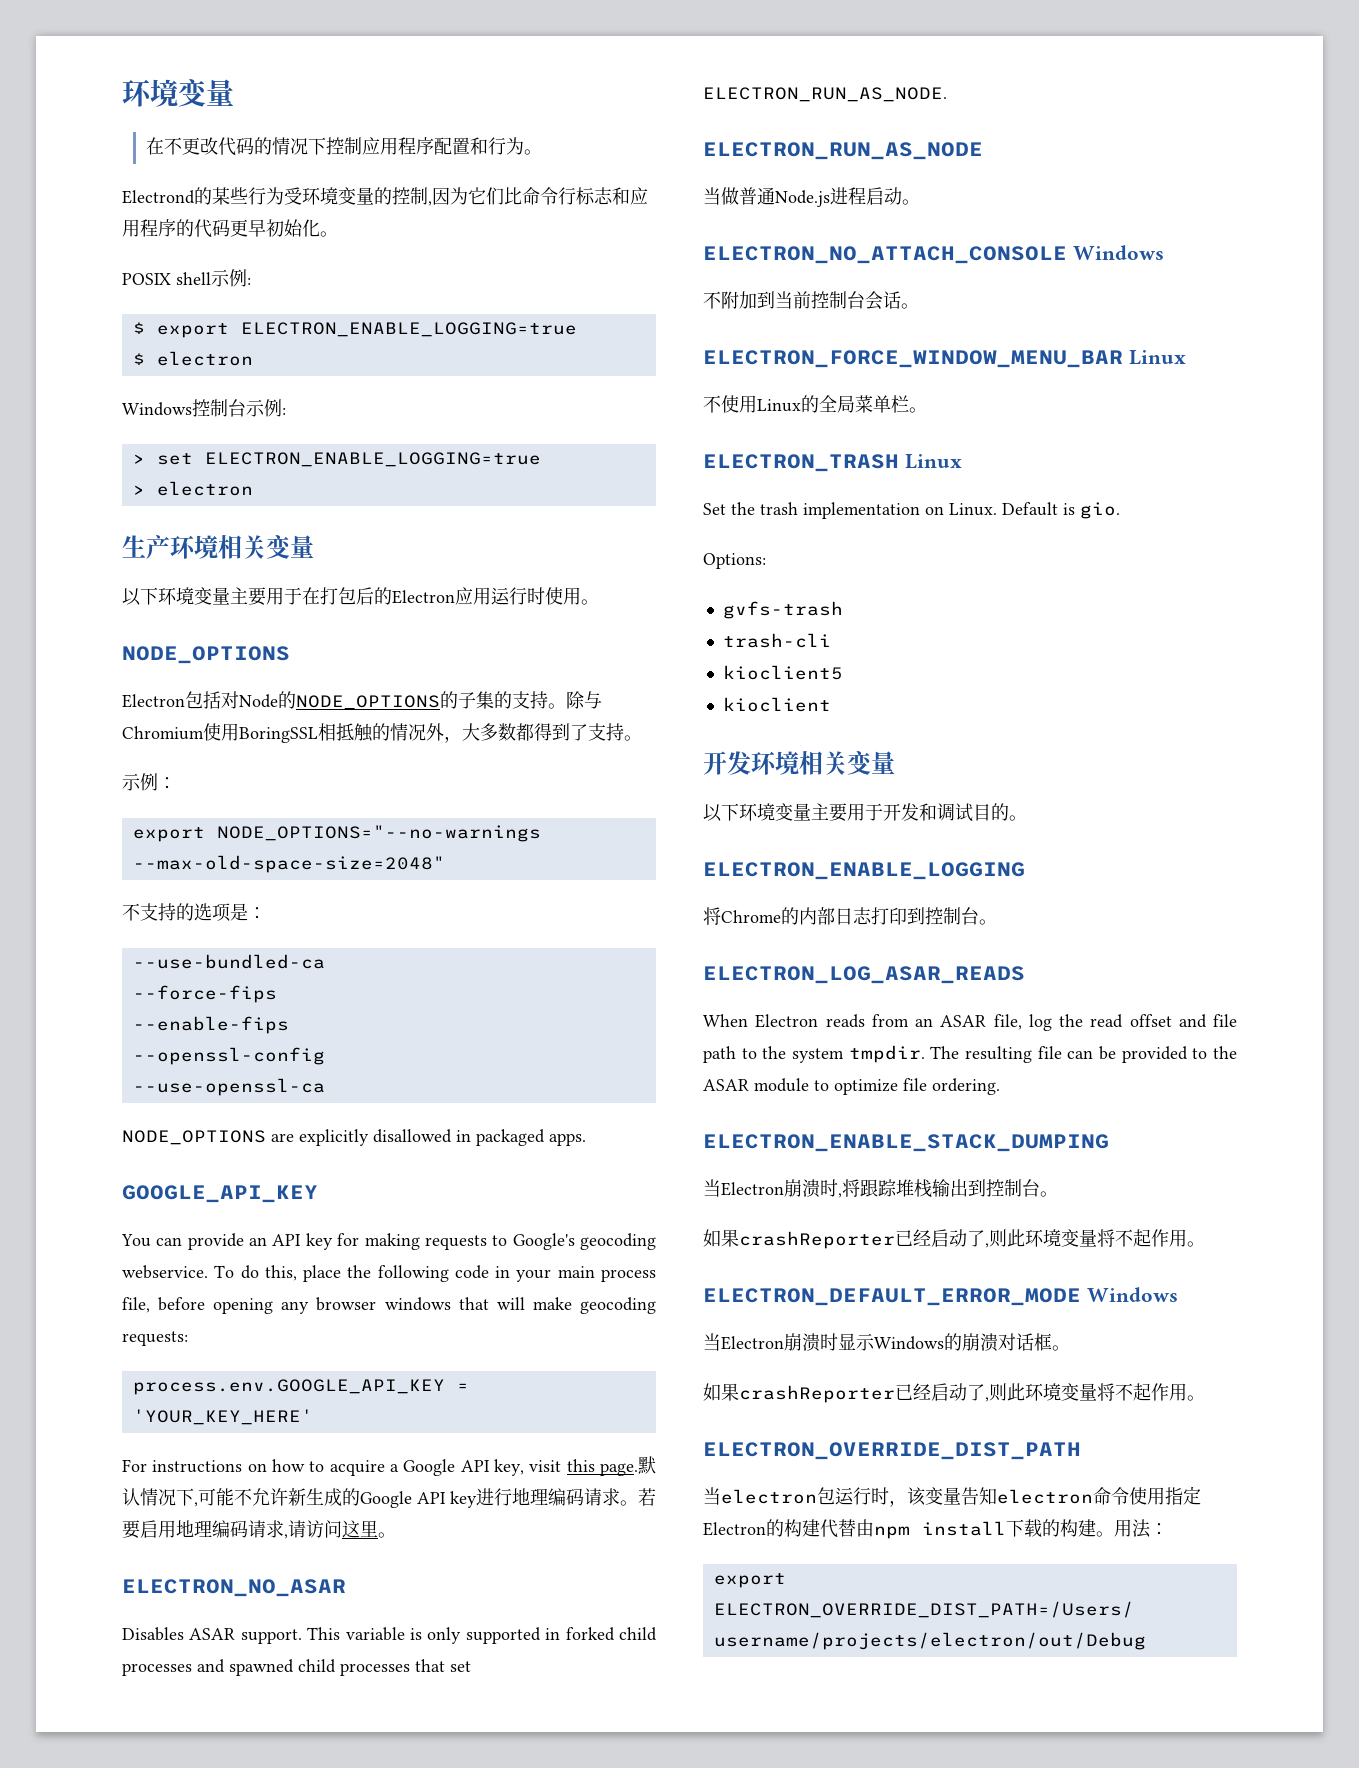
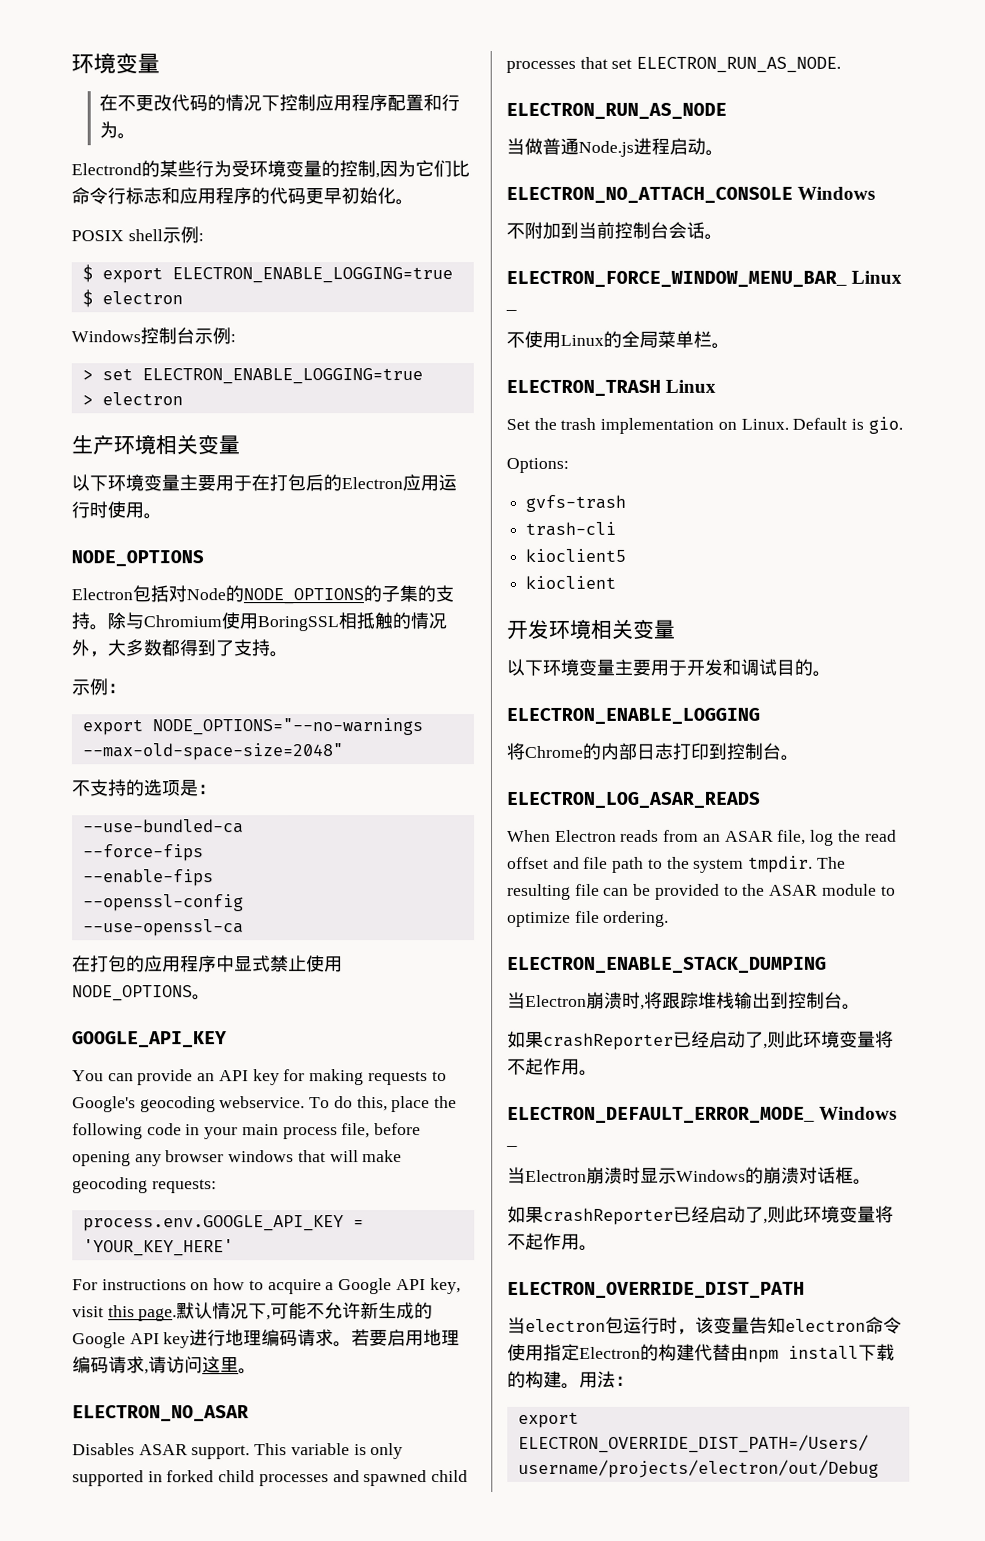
[122,1129,586,1146] NODE_OPTIONS are explicitly disallowed in packaged apps. -> [72,955,343,973] [72,985,211,1002] 在打包的应用程序中显式禁止使用NODE_OPTIONS。
[703,350,1186,368] ELECTRON_FORCE_WINDOW_MENU_BAR Linux -> [506,270,903,287] [505,308,517,311] ELECTRON_FORCE_WINDOW_MENU_BAR_ Linux _
[703,1287,1178,1306] ELECTRON_DEFAULT_ERROR_MODE Windows -> [507,1106,898,1123] [506,1144,518,1147] ELECTRON_DEFAULT_ERROR_MODE_ Windows _

